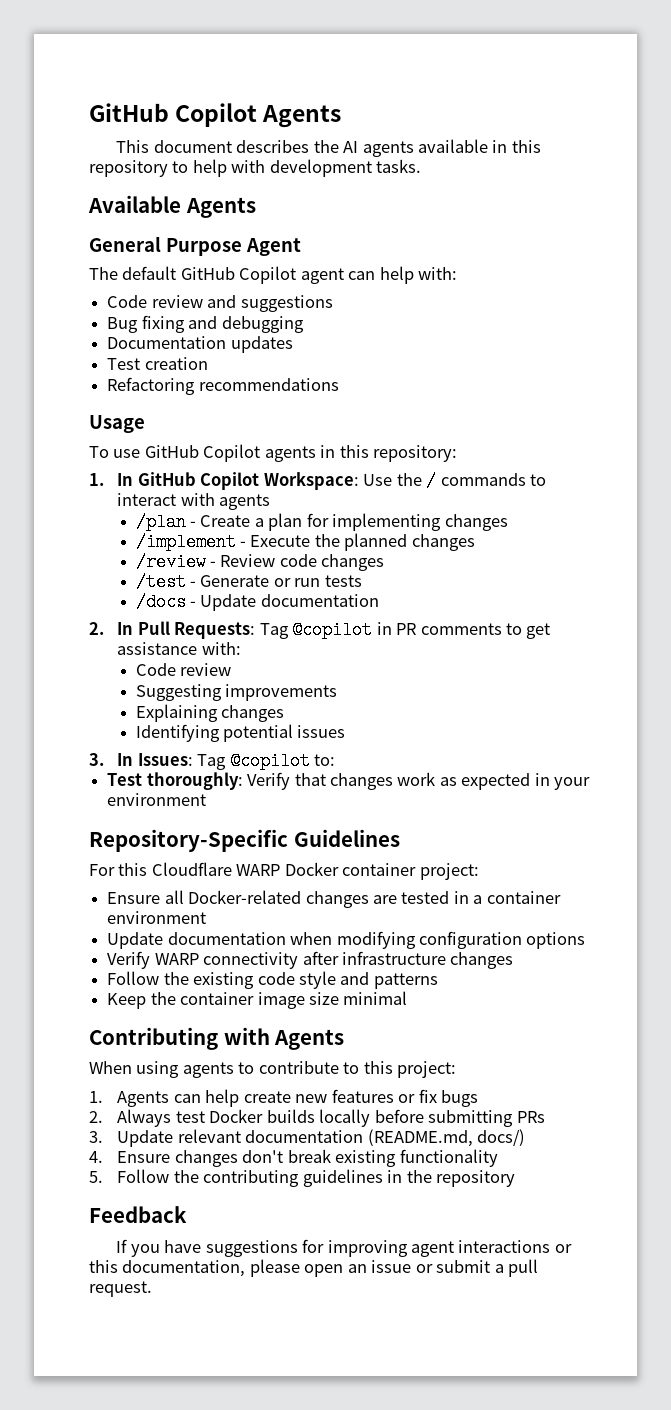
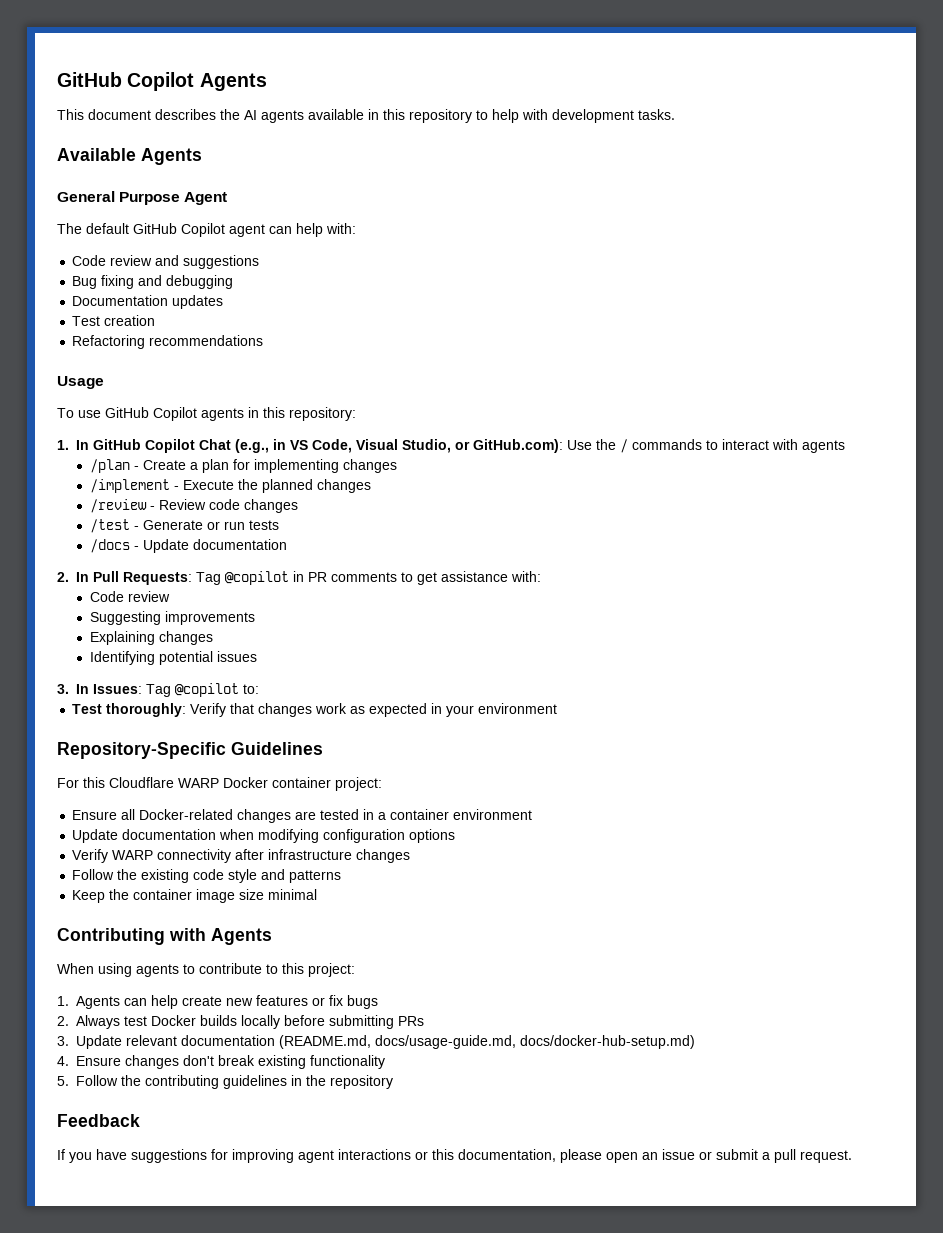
[263,472,359,490] Workspace: -> [199,439,563,453] Chat (e.g., in VS Code, Visual Studio, or GitHub.com):
[477,1129,526,1146] docs/) -> [375,1035,695,1049] docs/usage-guide.md, docs/docker-hub-setup.md)

